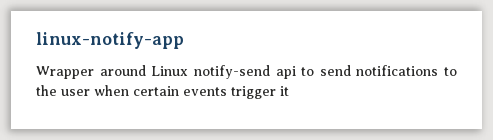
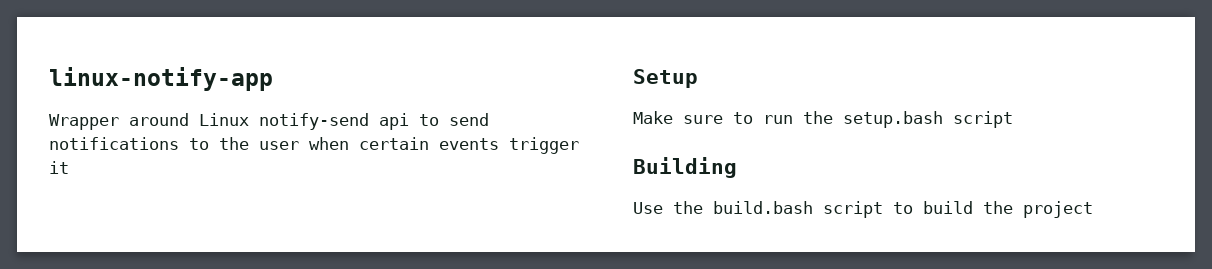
(289, 91) none -> [633,69,698,88] [633,111,1013,128] [633,157,737,178] [633,201,1093,218] // Setup // Make sure to run the setup.bash script // Building // Use the build.bash script to build the project

